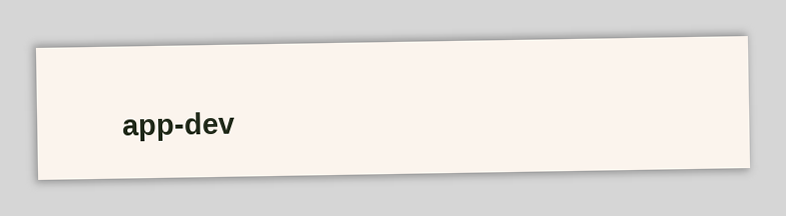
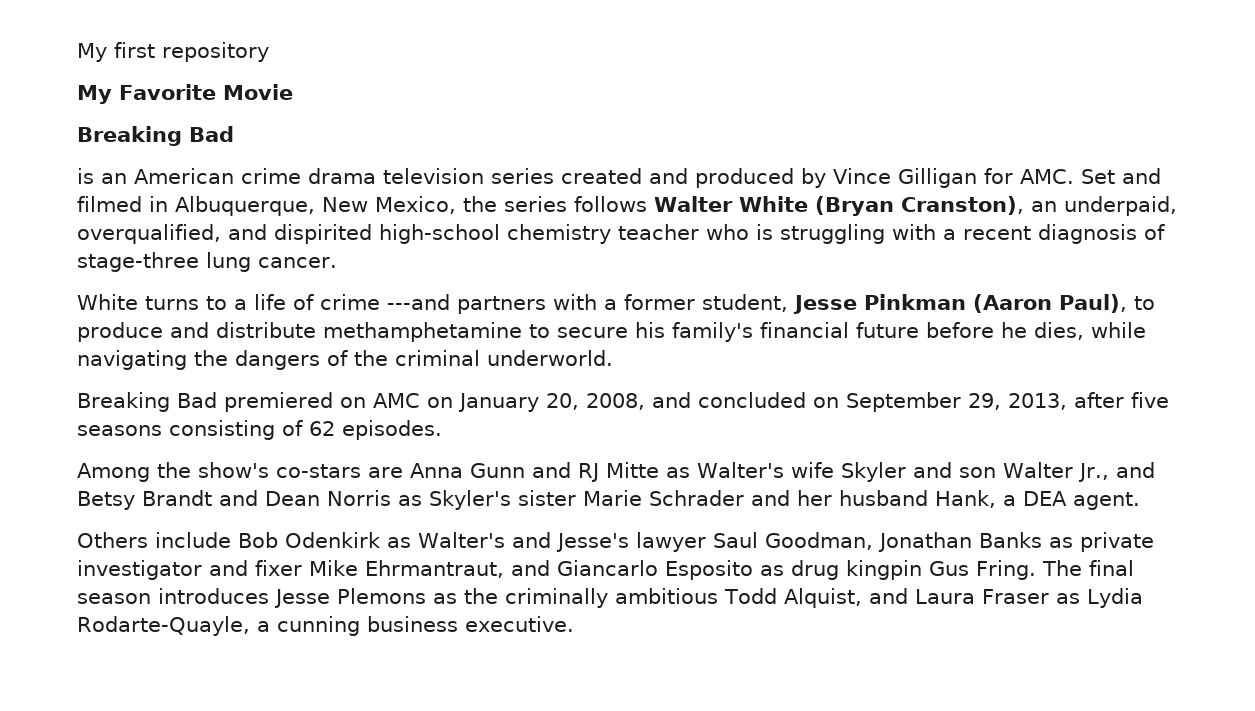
[122,111,235,142] app-dev -> [77,42,269,62] [77,84,293,104] [77,126,234,146] [77,168,1161,188] [77,196,1177,216] [77,224,1165,244] [77,252,337,272] [77,294,1155,314] [77,322,1146,342] [77,350,613,370] [77,392,1169,412] [77,420,442,440] [77,462,1155,482] [77,490,1140,510] [77,532,1154,552] [77,560,1134,580] [77,588,1143,608] [77,616,574,636] My first repository // My Favorite Movie // Breaking Bad // is an American crime drama television series created and produced by Vince Gilligan for AMC. Set and filmed in Albuquerque, New Mexico, the series follows Walter White (Bryan Cranston), an underpaid, overqualified, and dispirited high-school chemistry teacher who is struggling with a recent diagnosis of stage-three lung cancer. // White turns to a life of crime ---and partners with a former student, Jesse Pinkman (Aaron Paul), to produce and distribute methamphetamine to secure his family's financial future before he dies, while navigating the dangers of the criminal underworld. // Breaking Bad premiered on AMC on January 20, 2008, and concluded on September 29, 2013, after five seasons consisting of 62 episodes. // Among the show's co-stars are Anna Gunn and RJ Mitte as Walter's wife Skyler and son Walter Jr., and Betsy Brandt and Dean Norris as Skyler's sister Marie Schrader and her husband Hank, a DEA agent. // Others include Bob Odenkirk as Walter's and Jesse's lawyer Saul Goodman, Jonathan Banks as private investigator and fixer Mike Ehrmantraut, and Giancarlo Esposito as drug kingpin Gus Fring. The final season introduces Jesse Plemons as the criminally ambitious Todd Alquist, and Laura Fraser as Lydia Rodarte-Quayle, a cunning business executive.

